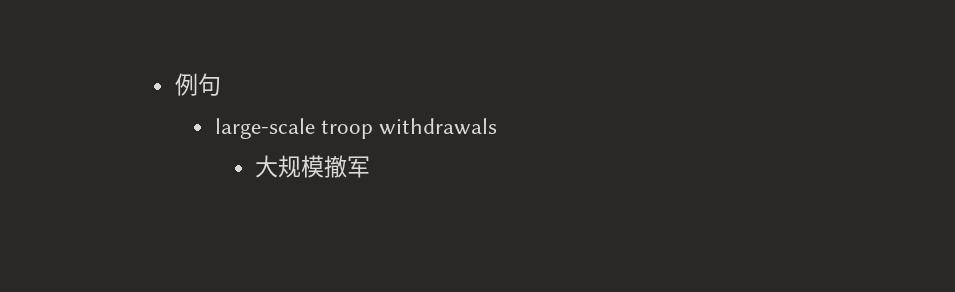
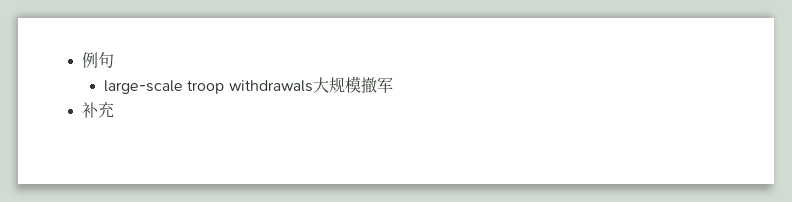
(498, 126) // -> (313, 86) none
(371, 167) none -> [82,102,115,118] // 补充

